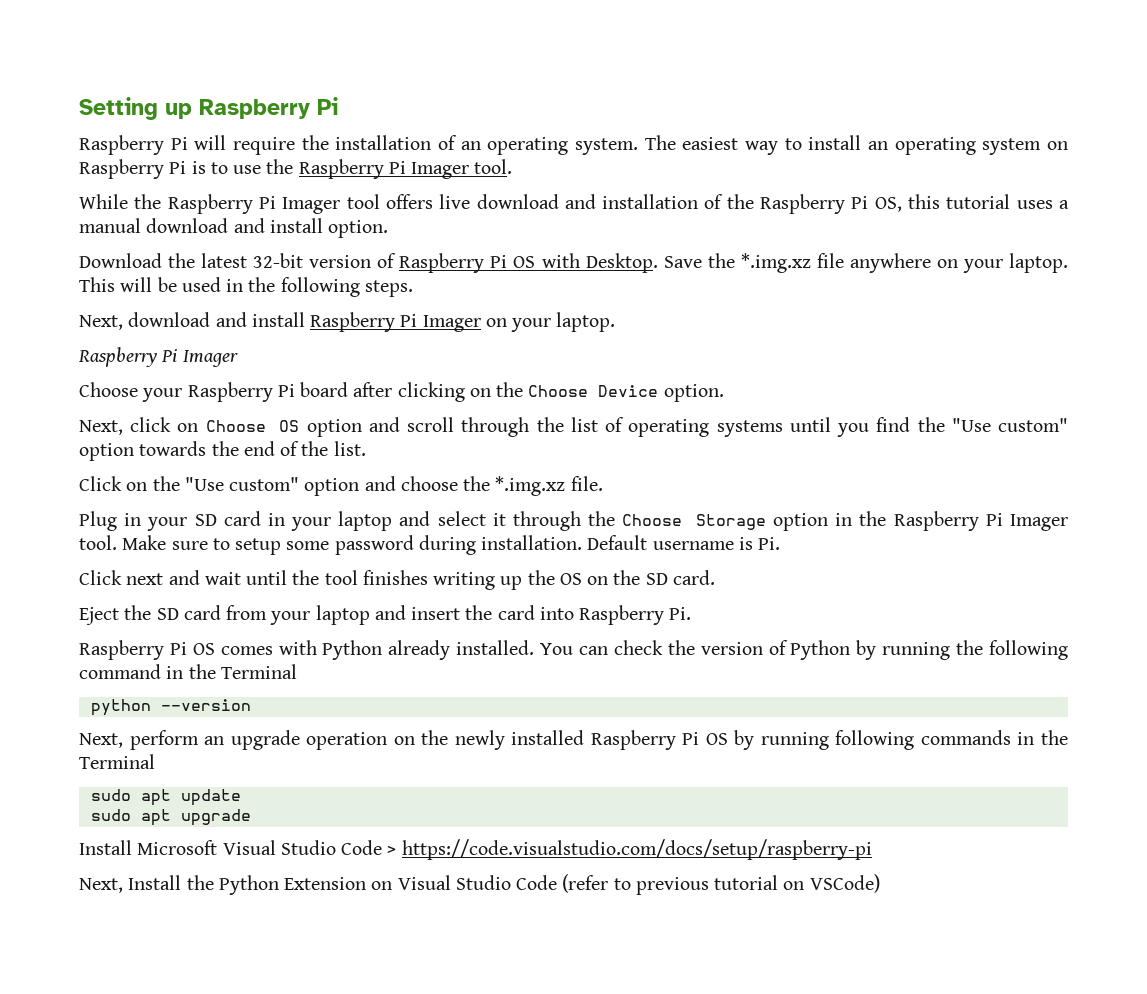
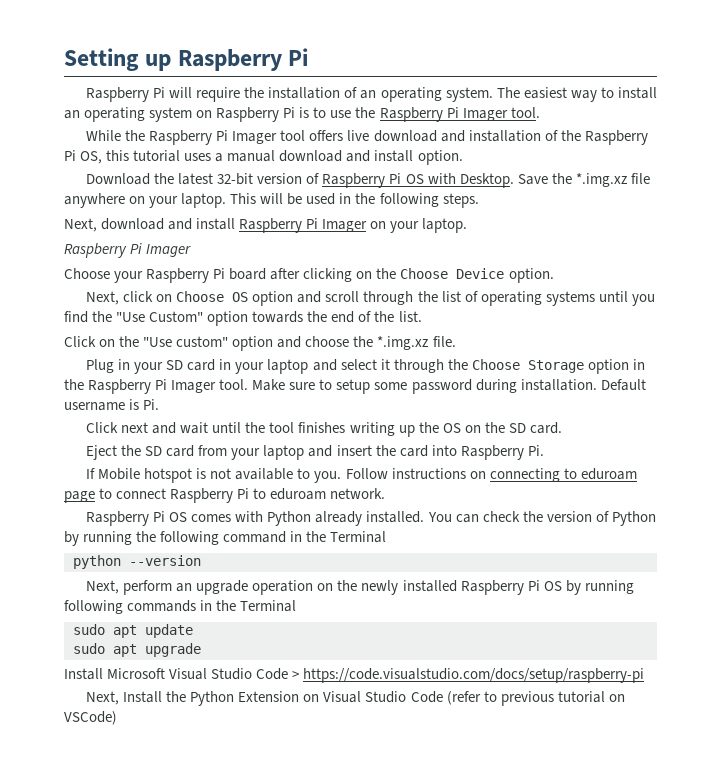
[997,418,1068,432] custom" -> [149,311,204,322] Custom"
(692, 613) none -> [86,468,637,483] [64,488,386,503] // If Mobile hotspot is not available to you. Follow instructions on connecting to eduroam page to connect Raspberry Pi to eduroam network.

